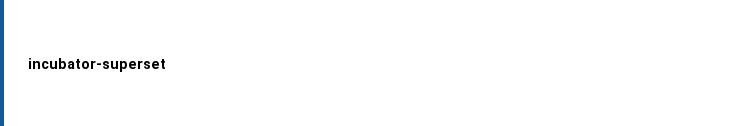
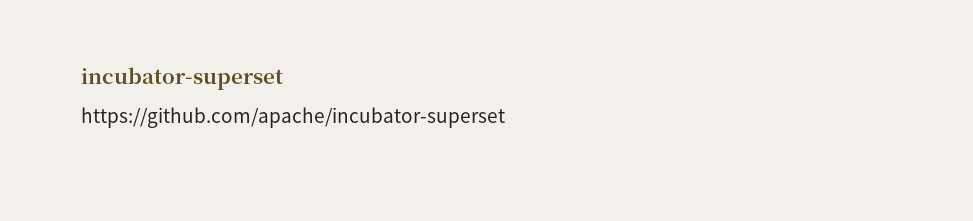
(166, 65) none -> [81,107,505,128] // https://github.com/apache/incubator-superset

